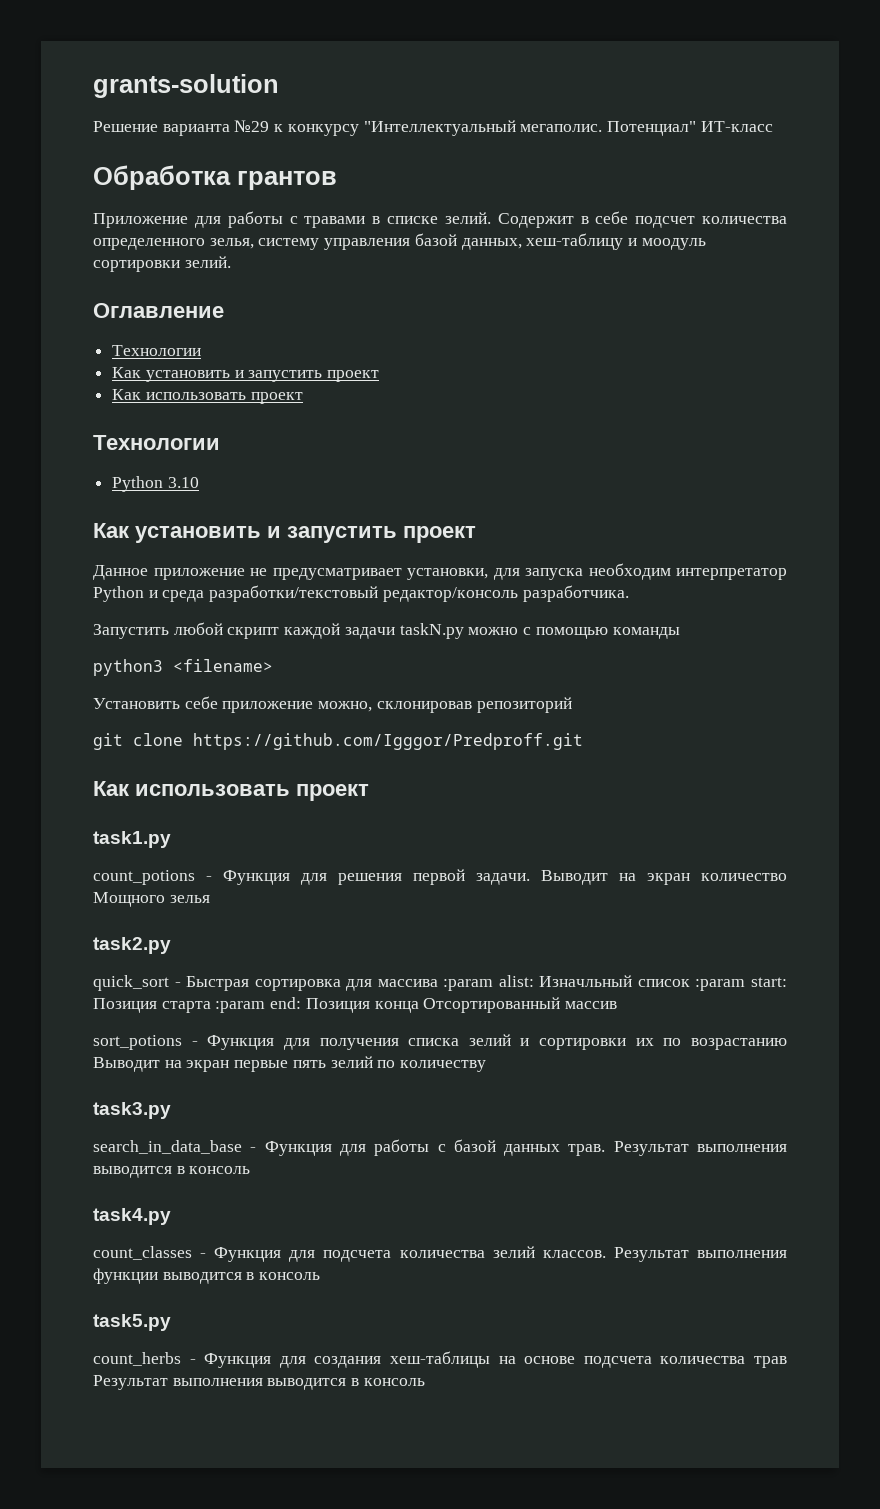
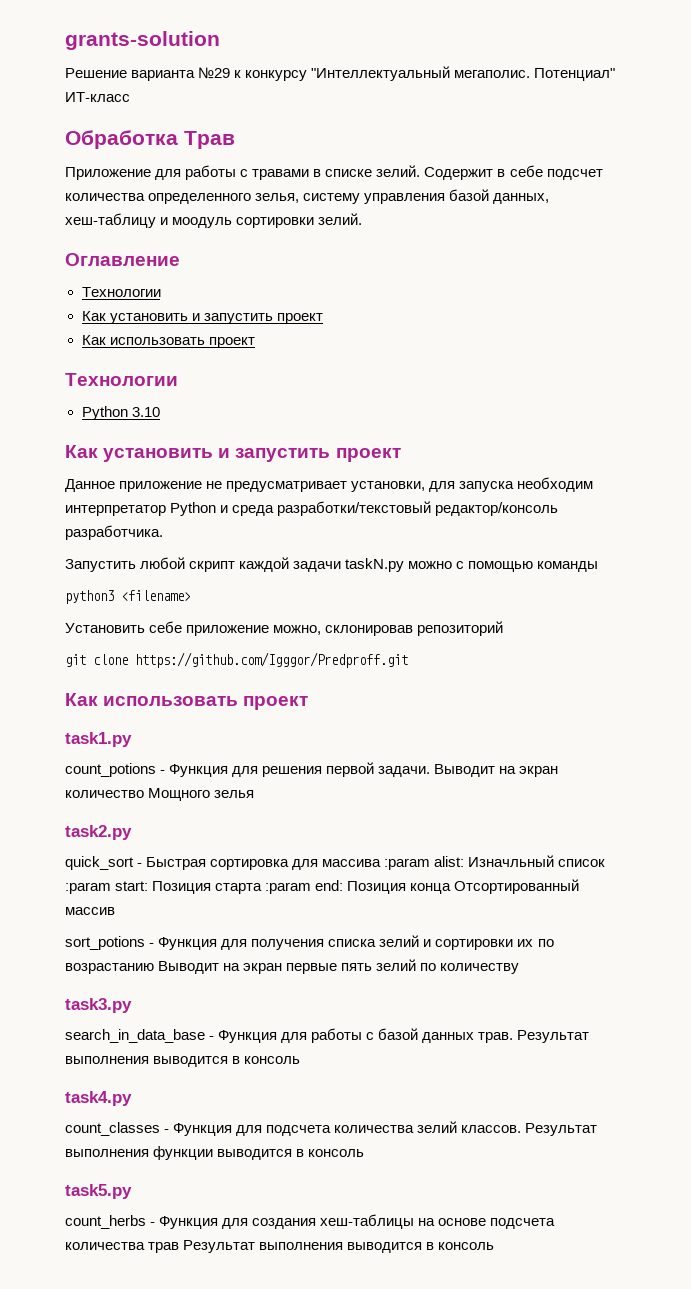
[237,171,337,190] грантов -> [184,131,235,149] Трав

